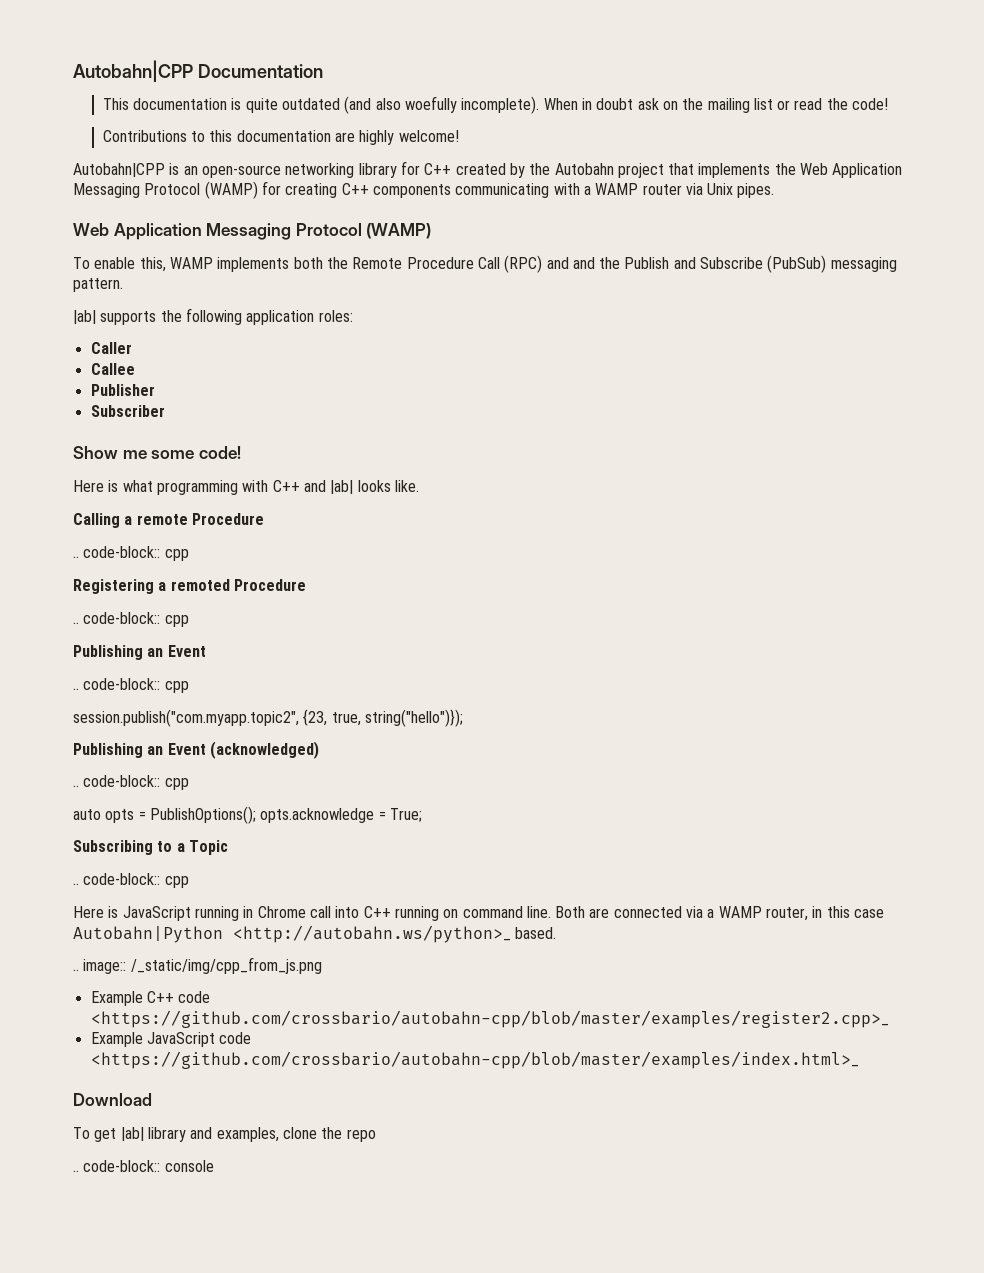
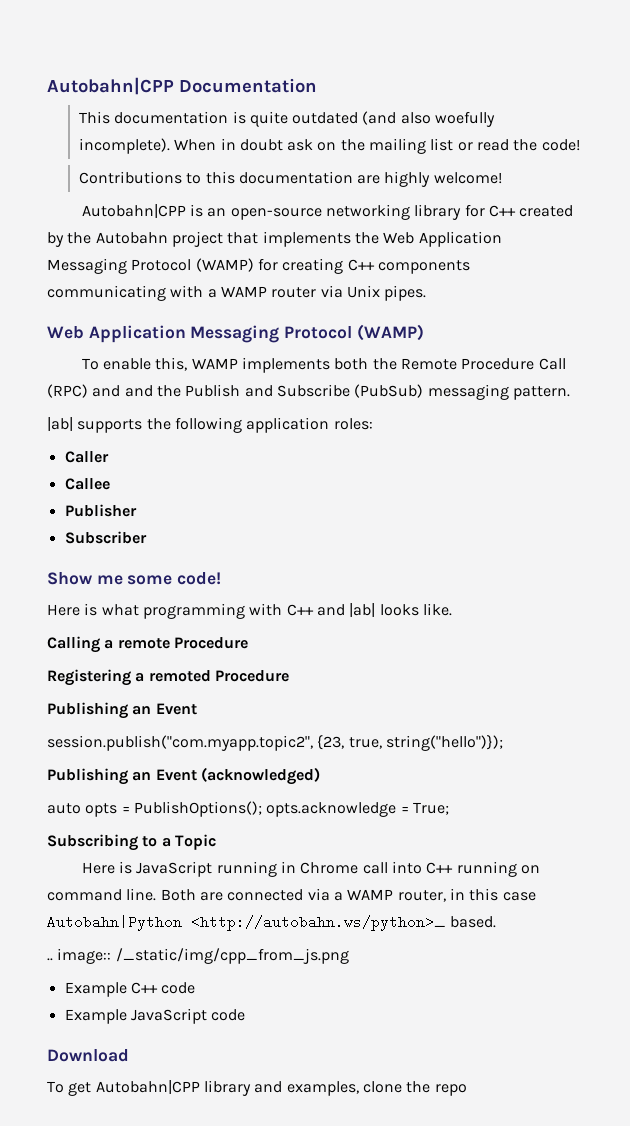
[73,546,189,561] // .. code-block:: cpp -> (248, 643) none
[73,612,189,627] [73,645,206,660] [73,678,189,693] // .. code-block:: cpp // Publishing an Event // .. code-block:: cpp -> [47,702,197,719] // Publishing an Event
[73,775,189,790] // .. code-block:: cpp -> (320, 776) none
[73,873,189,888] // .. code-block:: cpp -> (216, 842) none
[90,1010,889,1028] <https://github.com/crossbario/autobahn-cpp/blob/master/examples/register2.cpp>_ -> (196, 988) none
[90,1051,859,1069] <https://github.com/crossbario/autobahn-cpp/blob/master/examples/index.html>_ -> (246, 1015) none
[120,1127,144,1141] |ab| -> [95,1080,200,1094] Autobahn|CPP
[73,1160,214,1172] // .. code-block:: console -> (467, 1090) none

